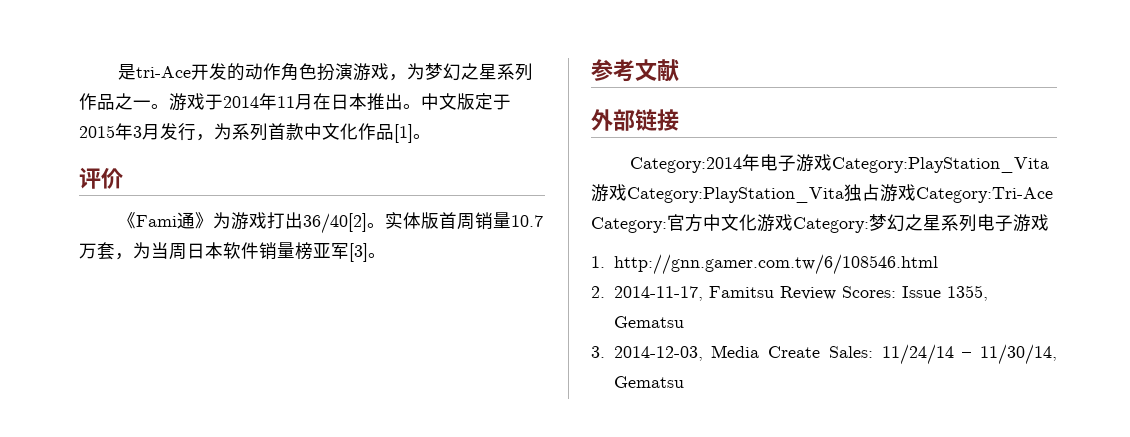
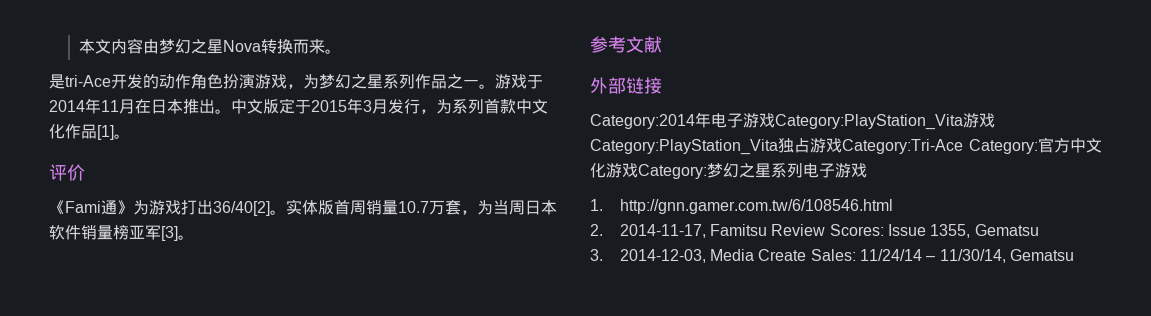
(118, 72) none -> [78,38,341,54] 本文内容由梦幻之星Nova转换而来。 //

